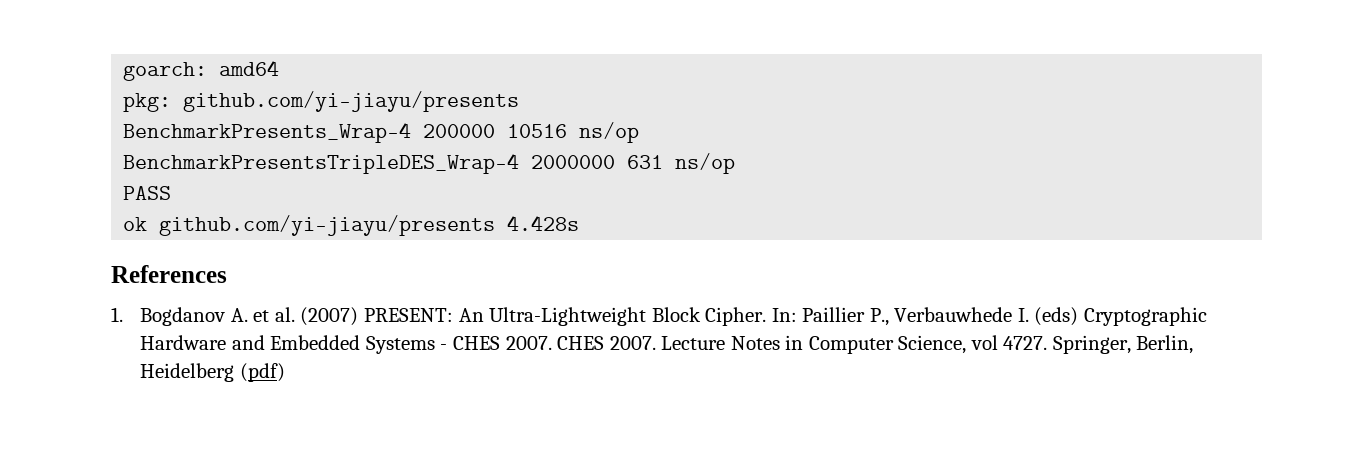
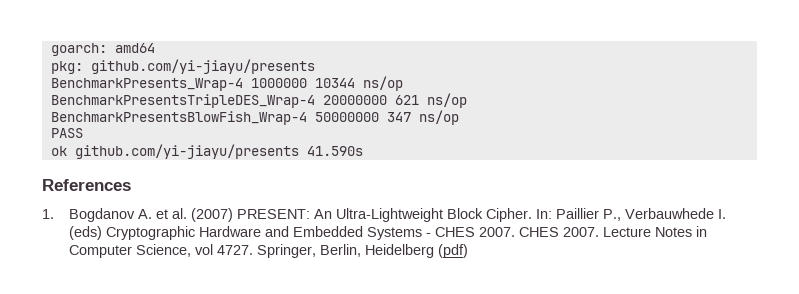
[423,124,568,138] 200000 10516 -> [250,78,355,88] 1000000 10344
[531,155,664,169] 2000000 631 -> [322,93,467,108] [50,111,411,125] 20000000 621 ns/op // BenchmarkPresentsBlowFish_Wrap-4 50000000 347
[507,215,580,231] 4.428s -> [306,146,363,156] 41.590s

